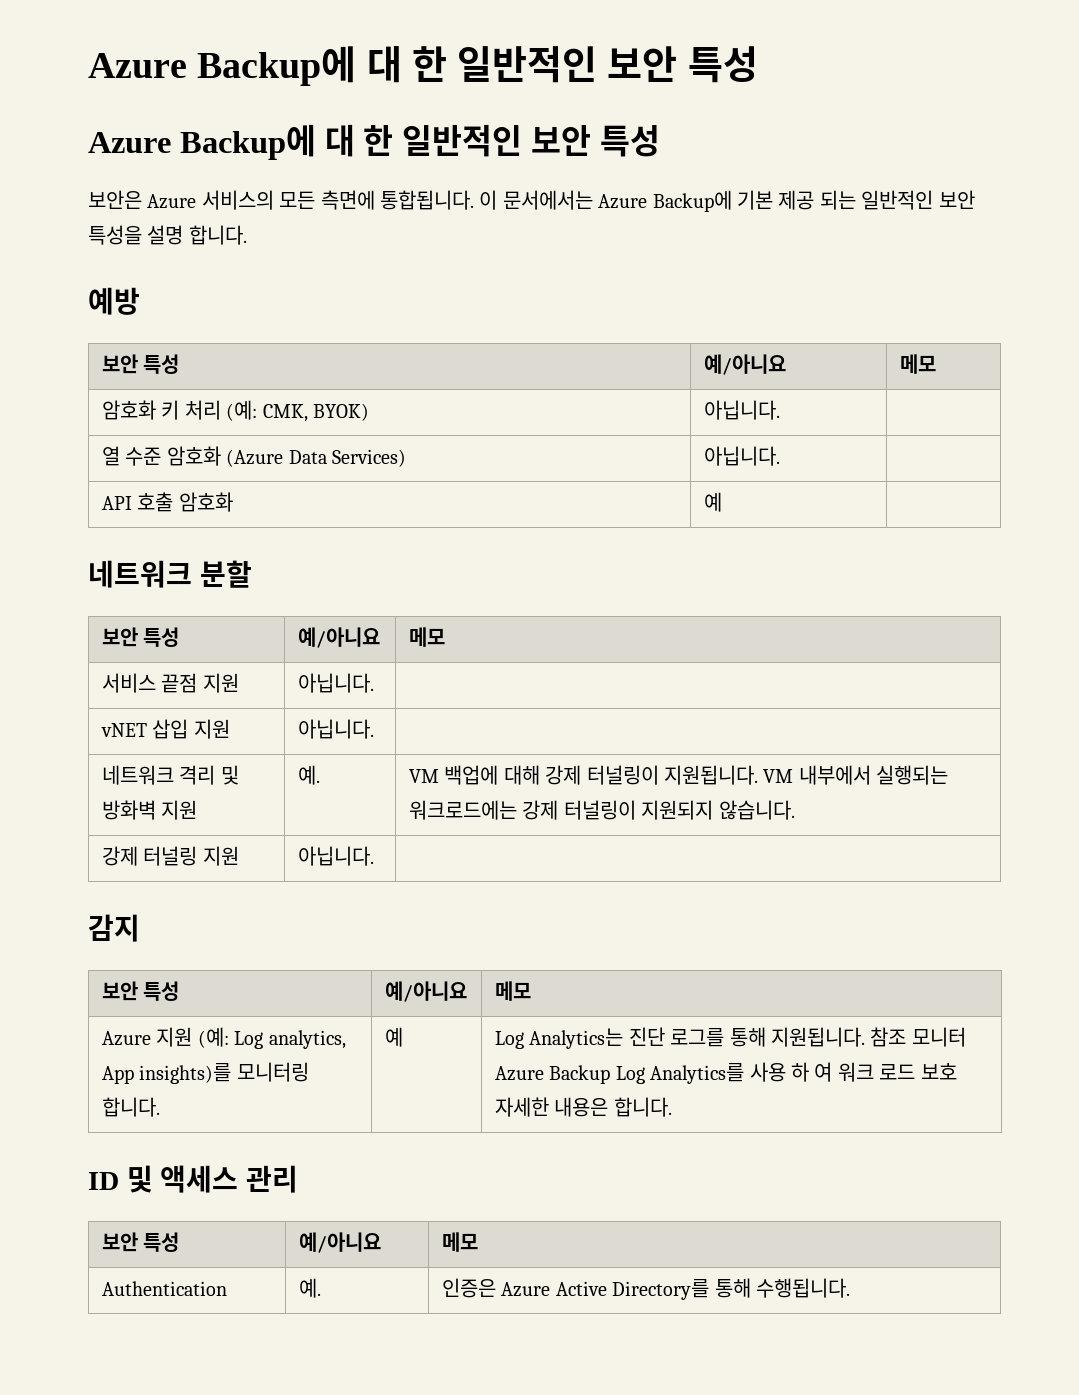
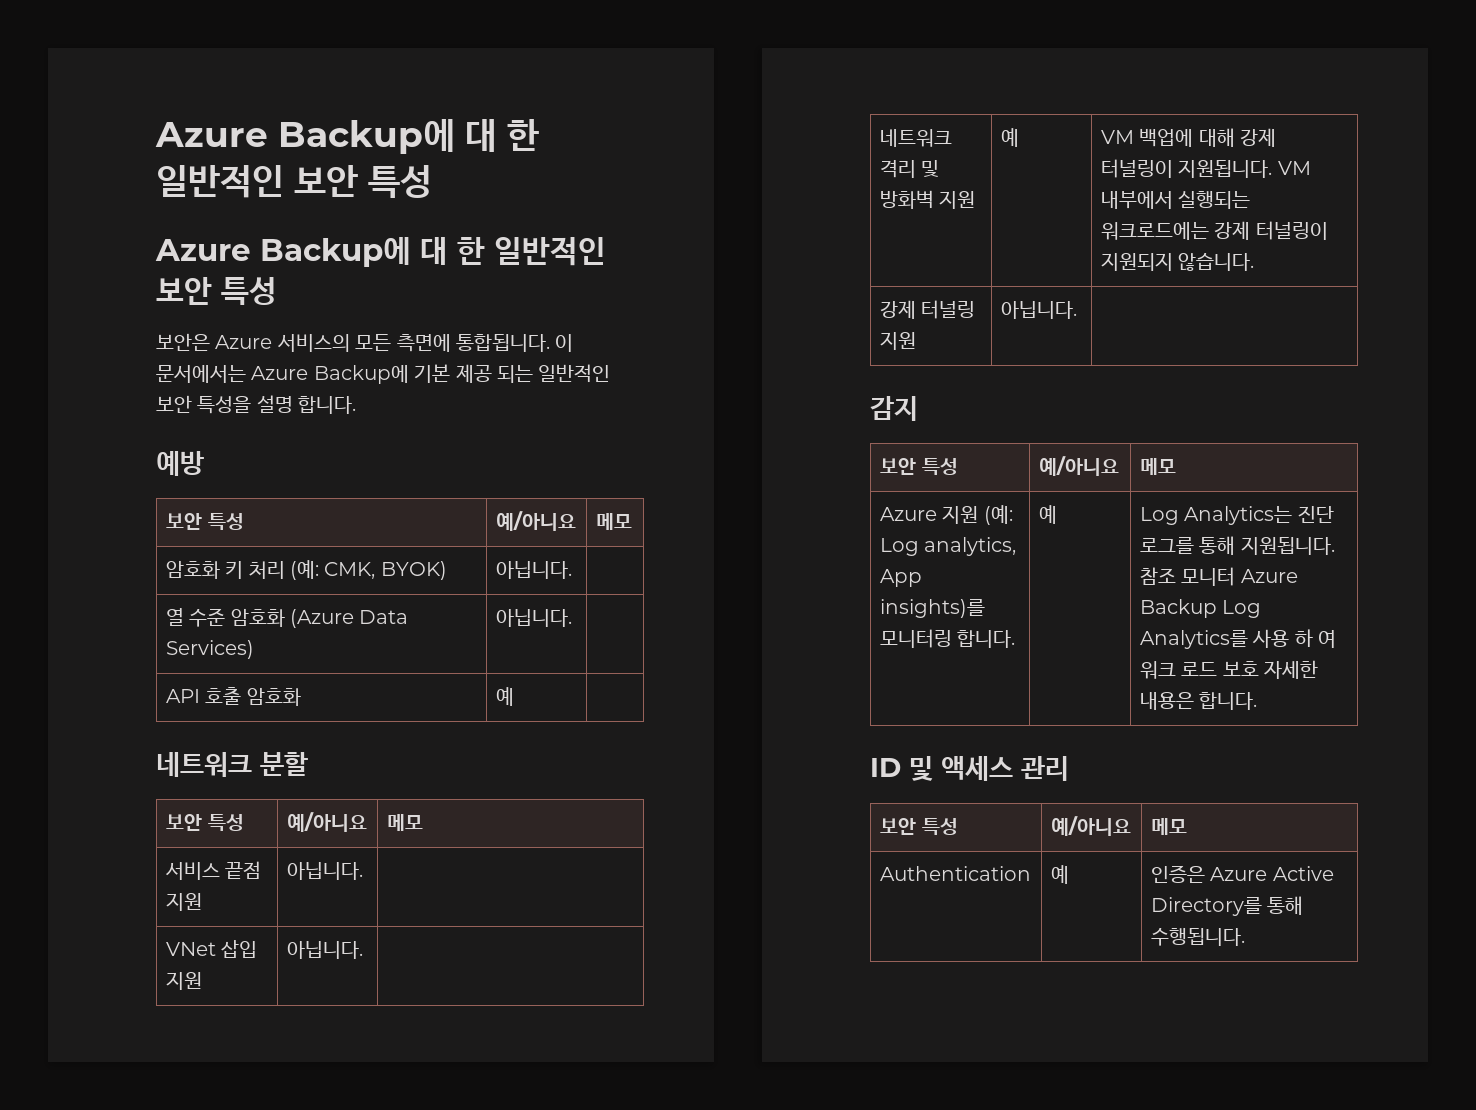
[100,723,147,737] vNET -> [165,942,216,956] VNet
[297,765,320,785] 예. -> [1000,128,1019,147] 예
[298,1278,321,1298] 예. -> [1050,865,1069,884] 예

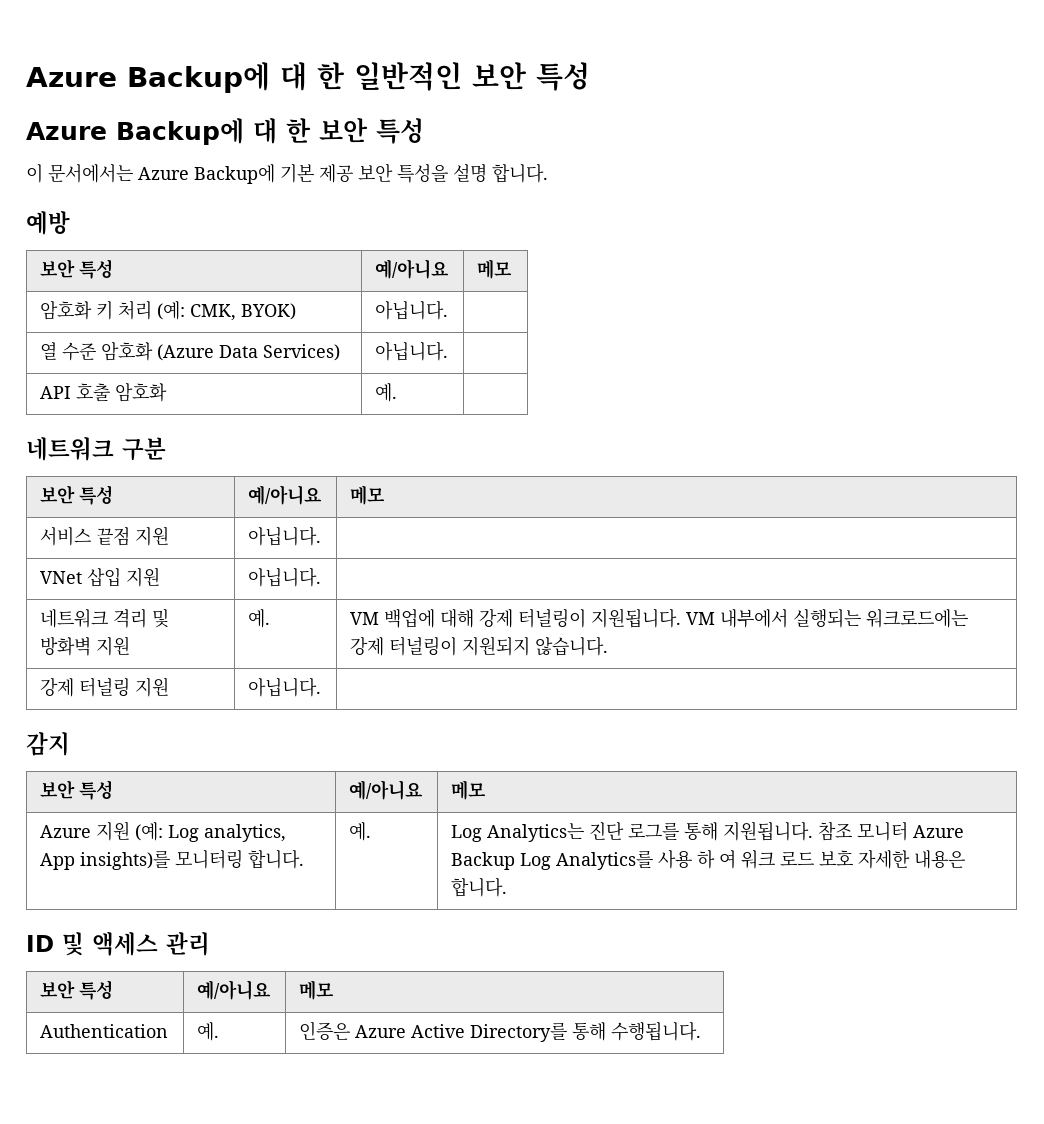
[494,237,606,266] [156,277,277,305] [156,333,550,352] 일반적인 보안 특성 // 보안은 Azure 서비스의 모든 측면에 통합됩니다. -> [319,118,424,144] 보안 특성 //
[496,364,611,383] 되는 일반적인 -> (353, 173) none
[495,687,514,706] [156,752,308,777] 예 | // 네트워크 분할 -> [375,383,398,402] [26,437,166,461] 예. | // 네트워크 구분
[1000,128,1019,147] 예 -> [248,609,271,628] 예.
[1038,505,1057,524] 예 -> [349,822,372,841] 예.
[1050,865,1069,884] 예 -> [197,1022,220,1041] 예.

